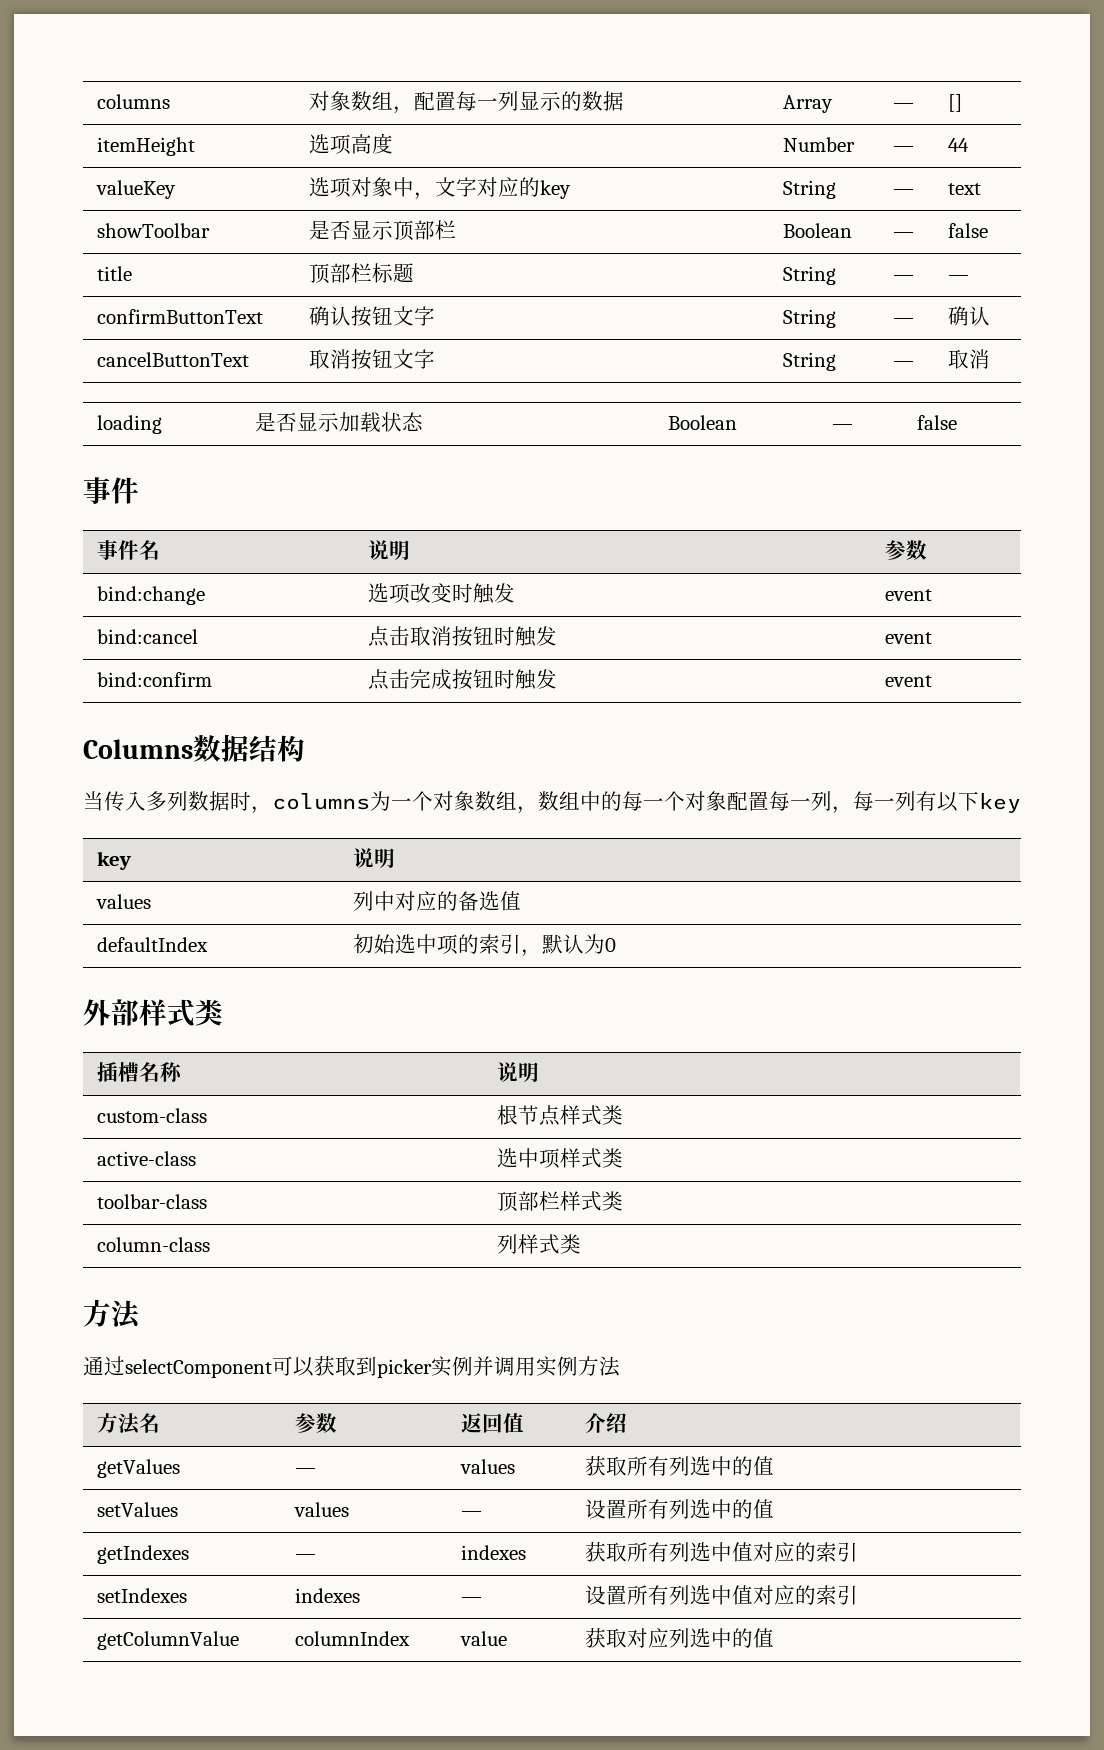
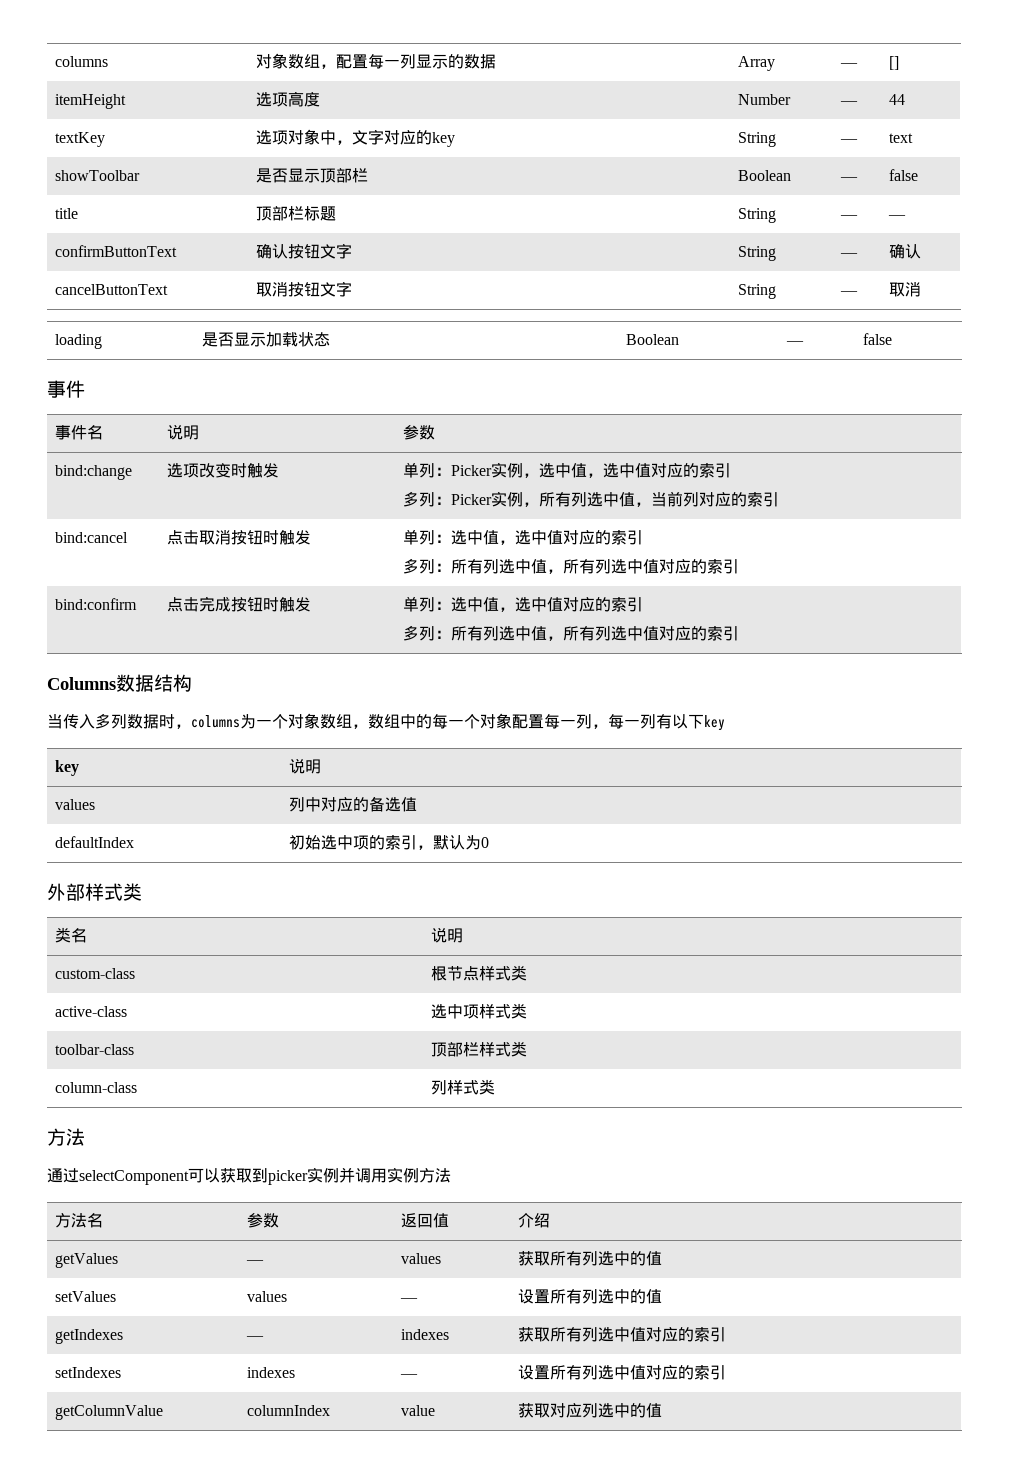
[96,180,177,199] valueKey -> [54,132,105,147] textKey
[885,589,933,601] event -> [402,462,731,478] [402,491,779,507] 单列：Picker实例，选中值，选中值对应的索引 // 多列：Picker实例，所有列选中值，当前列对应的索引
[885,632,933,644] event -> [402,529,643,545] [402,558,739,574] 单列：选中值，选中值对应的索引 // 多列：所有列选中值，所有列选中值对应的索引
[885,675,933,687] event -> [402,596,643,612] [402,625,739,641] 单列：选中值，选中值对应的索引 // 多列：所有列选中值，所有列选中值对应的索引
[97,1062,183,1082] 插槽名称 -> [54,927,87,943] 类名

